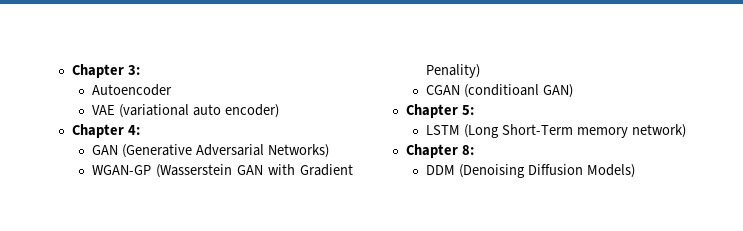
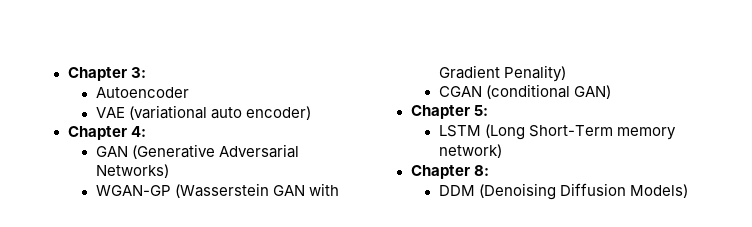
[464,84,540,98] (conditioanl -> [485,84,570,99] (conditional

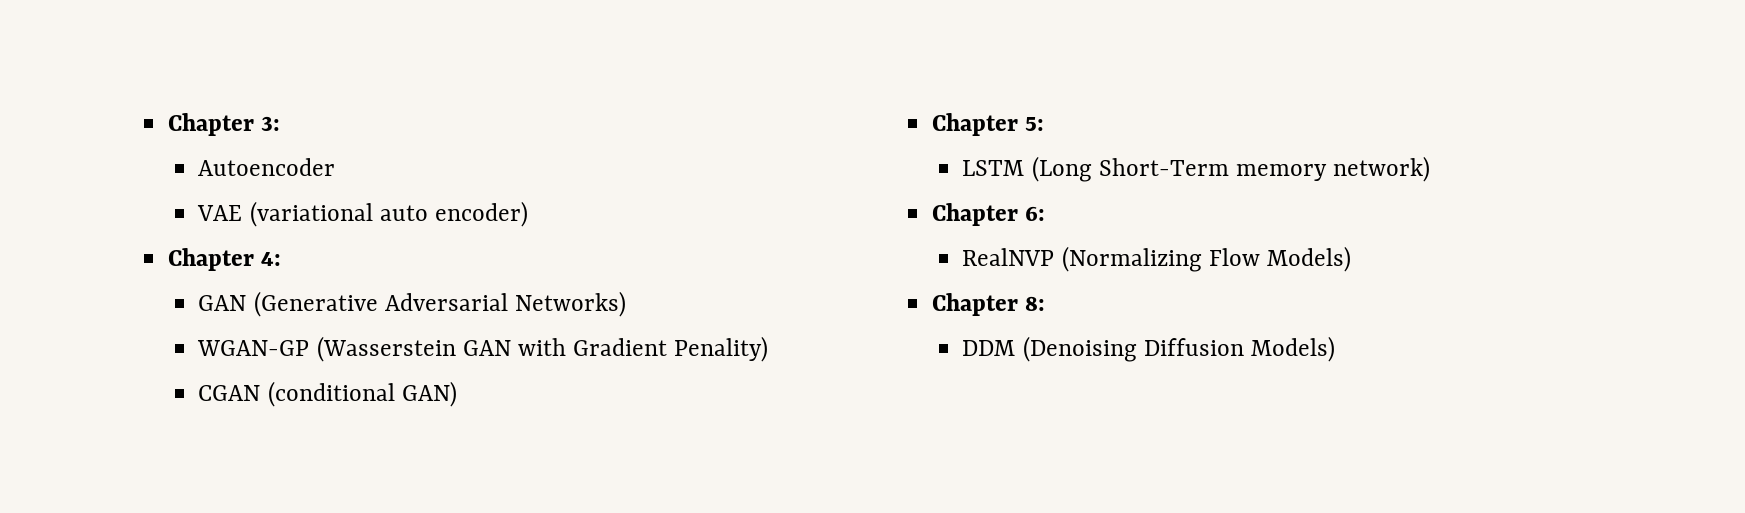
(502, 151) none -> [932,203,1046,226] [962,246,1351,272] // Chapter 6: // RealNVP (Normalizing Flow Models)

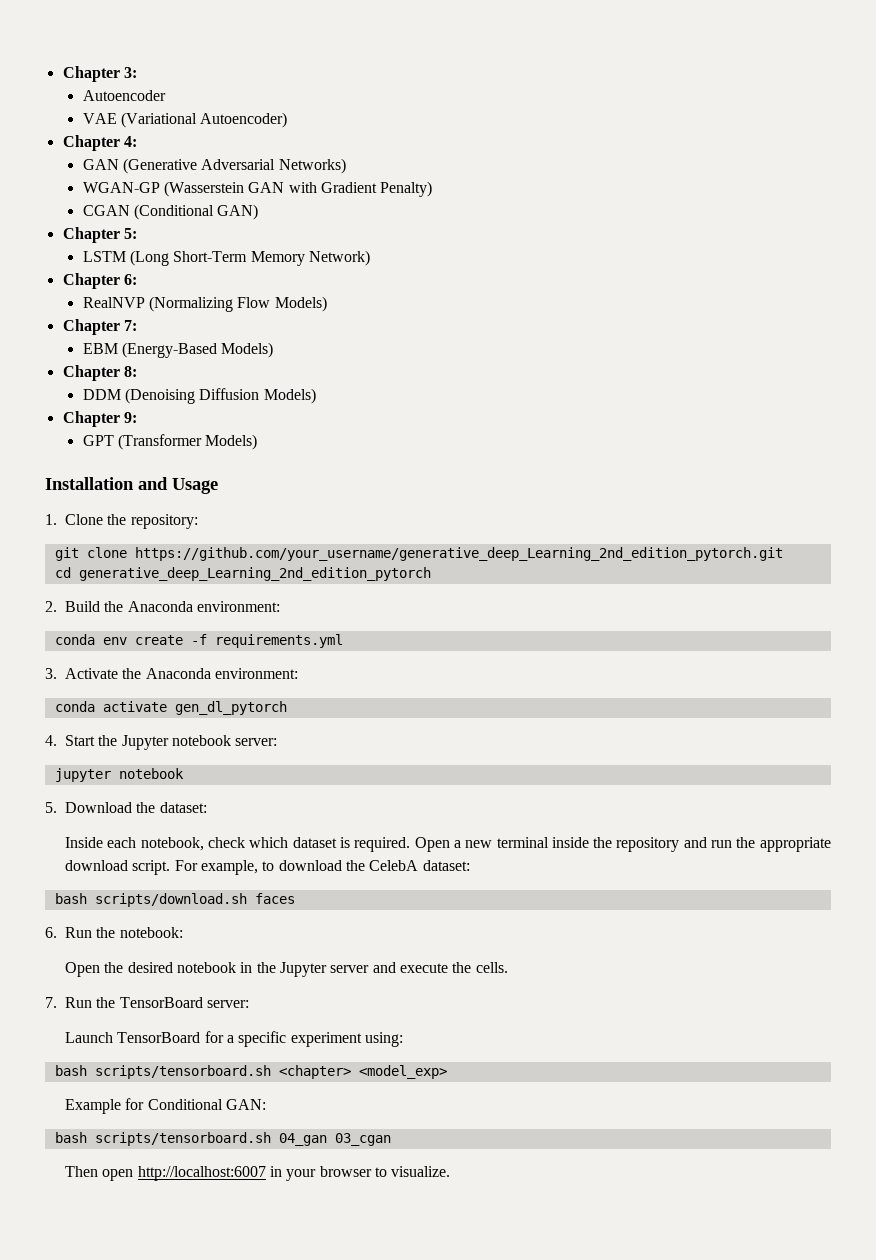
[249,201,528,227] (variational auto encoder) -> [120,112,288,128] (Variational Autoencoder)
[674,336,769,362] Penality) -> [380,181,433,197] Penalty)
[267,381,395,407] (conditional -> [133,204,214,220] (Conditional
[1235,156,1431,182] memory network) -> [250,250,370,266] Memory Network)
(1351, 259) none -> [62,319,137,335] [82,342,274,358] // Chapter 7: // EBM (Energy-Based Models)
(1335, 349) none -> [62,411,137,427] [82,434,258,450] [45,477,218,494] [45,514,198,529] [54,547,783,561] [54,567,431,581] [45,601,280,612] [54,634,343,648] [45,668,298,679] [54,701,287,715] [45,735,278,750] [54,768,184,782] [45,802,207,813] [65,837,831,852] [65,860,470,875] [54,893,295,907] [45,927,183,938] [65,962,508,977] [45,997,249,1008] [65,1031,403,1047] [54,1065,447,1079] [65,1098,266,1114] [54,1132,391,1146] [65,1166,451,1181] // Chapter 9: // GPT (Transformer Models) // Installation and Usage // 1. Clone the repository: // git clone https://github.com/your_username/generative_deep_Learning_2nd_edition_pytorch.git // cd generative_deep_Learning_2nd_edition_pytorch // 2. Build the Anaconda environment: // conda env create -f requirements.yml // 3. Activate the Anaconda environment: // conda activate gen_dl_pytorch // 4. Start the Jupyter notebook server: // jupyter notebook // 5. Download the dataset: // Inside each notebook, check which dataset is required. Open a new terminal inside the repository and run the appropriate download script. For example, to download the CelebA dataset: // bash scripts/download.sh faces // 6. Run the notebook: // Open the desired notebook in the Jupyter server and execute the cells. // 7. Run the TensorBoard server: // Launch TensorBoard for a specific experiment using: // bash scripts/tensorboard.sh <chapter> <model_exp> // Example for Conditional GAN: // bash scripts/tensorboard.sh 04_gan 03_cgan // Then open http://localhost:6007 in your browser to visualize.

